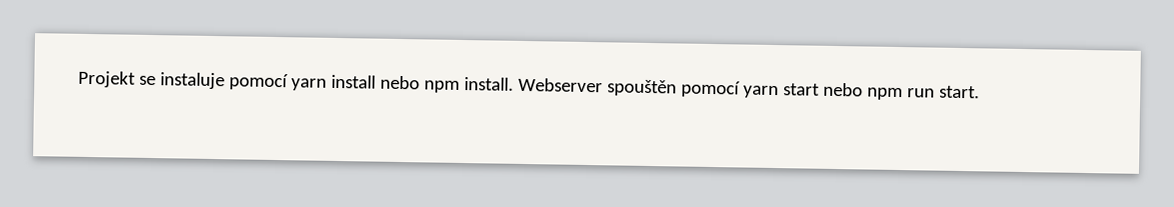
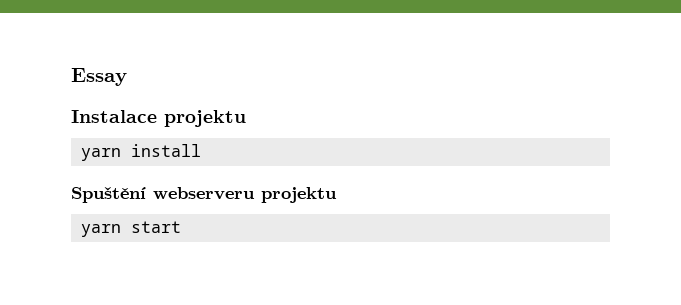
[78,70,980,101] Projekt se instaluje pomocí yarn install nebo npm install. Webserver spouštěn pomocí yarn start nebo npm run start. -> [71,68,127,86] [71,110,246,127] [80,144,201,161] [71,187,337,203] [80,221,181,237] Essay // Instalace projektu // yarn install // Spuštění webserveru projektu // yarn start

